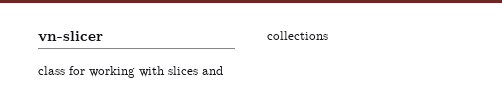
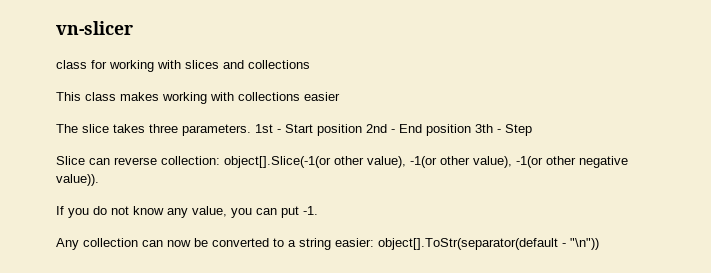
(328, 35) none -> [56,92,340,104] [56,124,532,136] [56,156,628,168] [56,174,99,186] [56,206,318,218] [56,238,599,250] // This class makes working with collections easier // The slice takes three parameters. 1st - Start position 2nd - End position 3th - Step // Slice can reverse collection: object[].Slice(-1(or other value), -1(or other value), -1(or other negative value)). // If you do not know any value, you can put -1. // Any collection can now be converted to a string easier: object[].ToStr(separator(default - "\n"))

